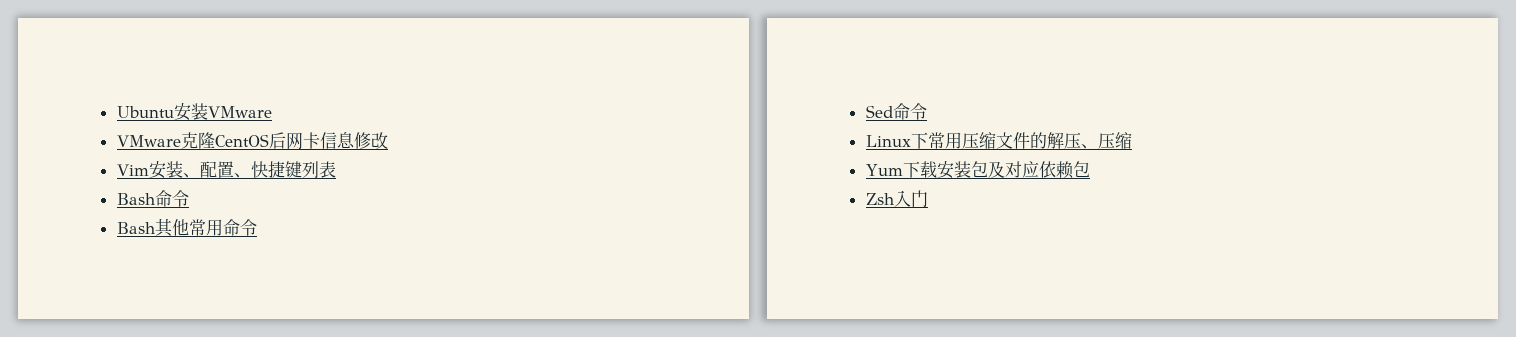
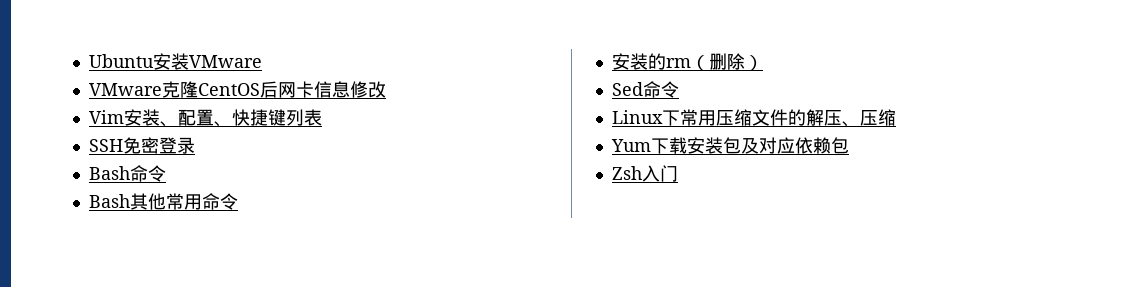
(336, 169) none -> [88,137,195,154] // SSH免密登录
(257, 227) none -> [611,53,763,71] // 安装的rm（删除）

